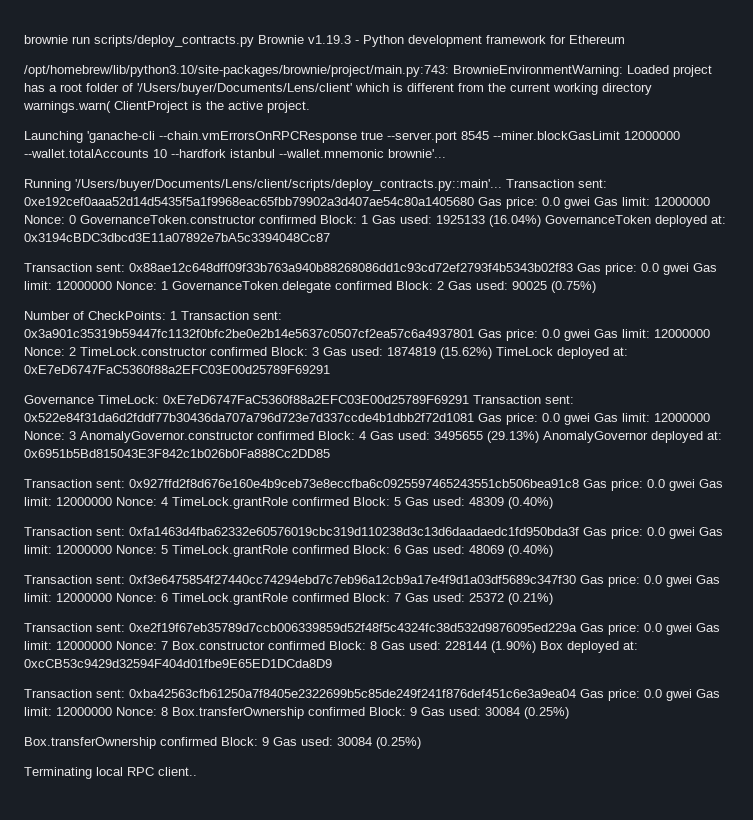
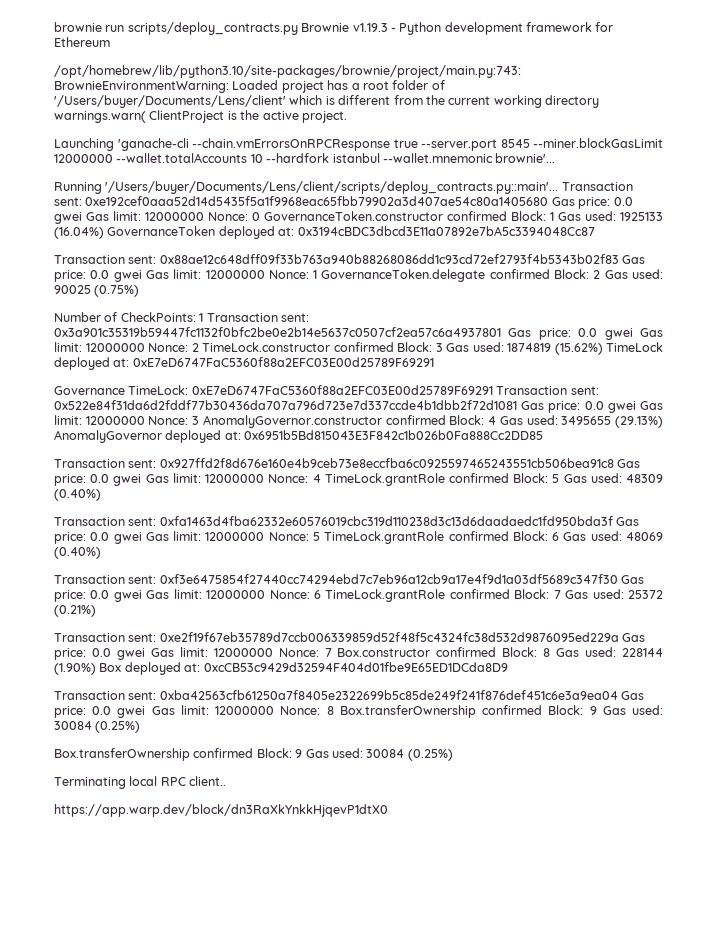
(197, 771) none -> [54,804,388,817] // https://app.warp.dev/block/dn3RaXkYnkkHjqevP1dtX0

